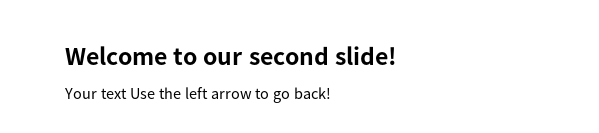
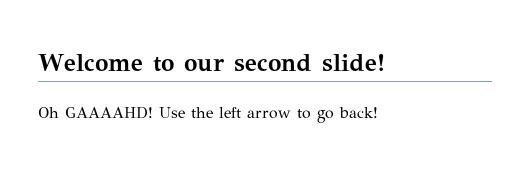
[64,88,127,99] Your text -> [38,106,153,119] Oh GAAAAHD!

